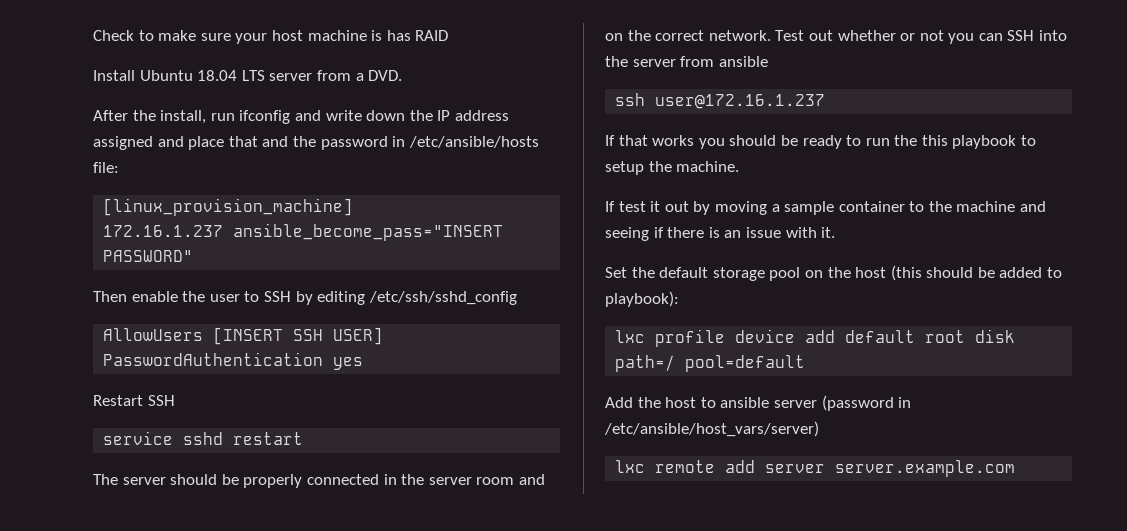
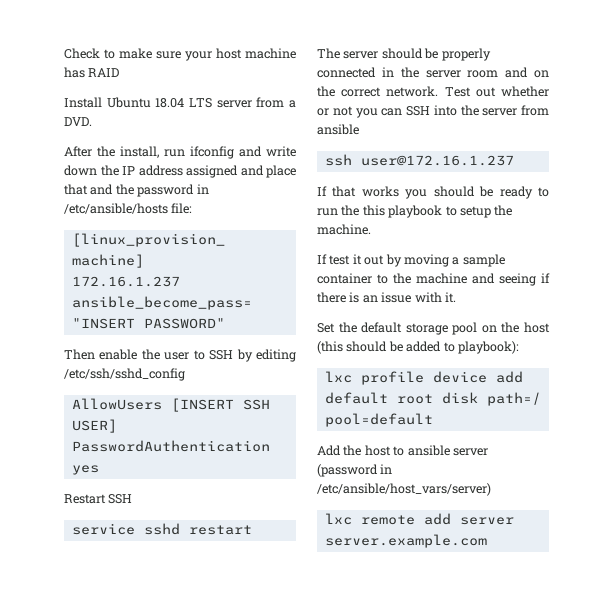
[371,30,383,41] is -> (296, 53) none

